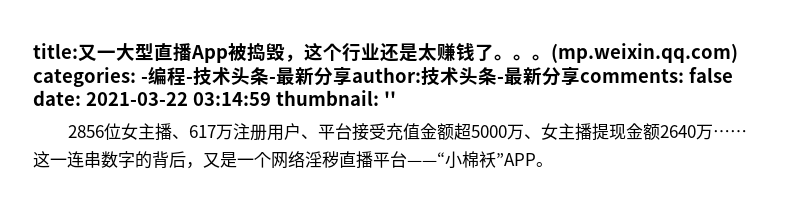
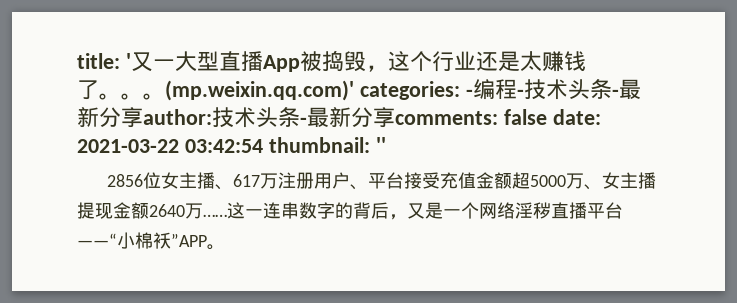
(78, 51) none -> [125,53,131,69] '
[551,43,738,63] (mp.weixin.qq.com) -> [165,80,354,101] (mp.weixin.qq.com)'
[192,92,271,106] 03:14:59 -> [184,139,263,153] 03:42:54

